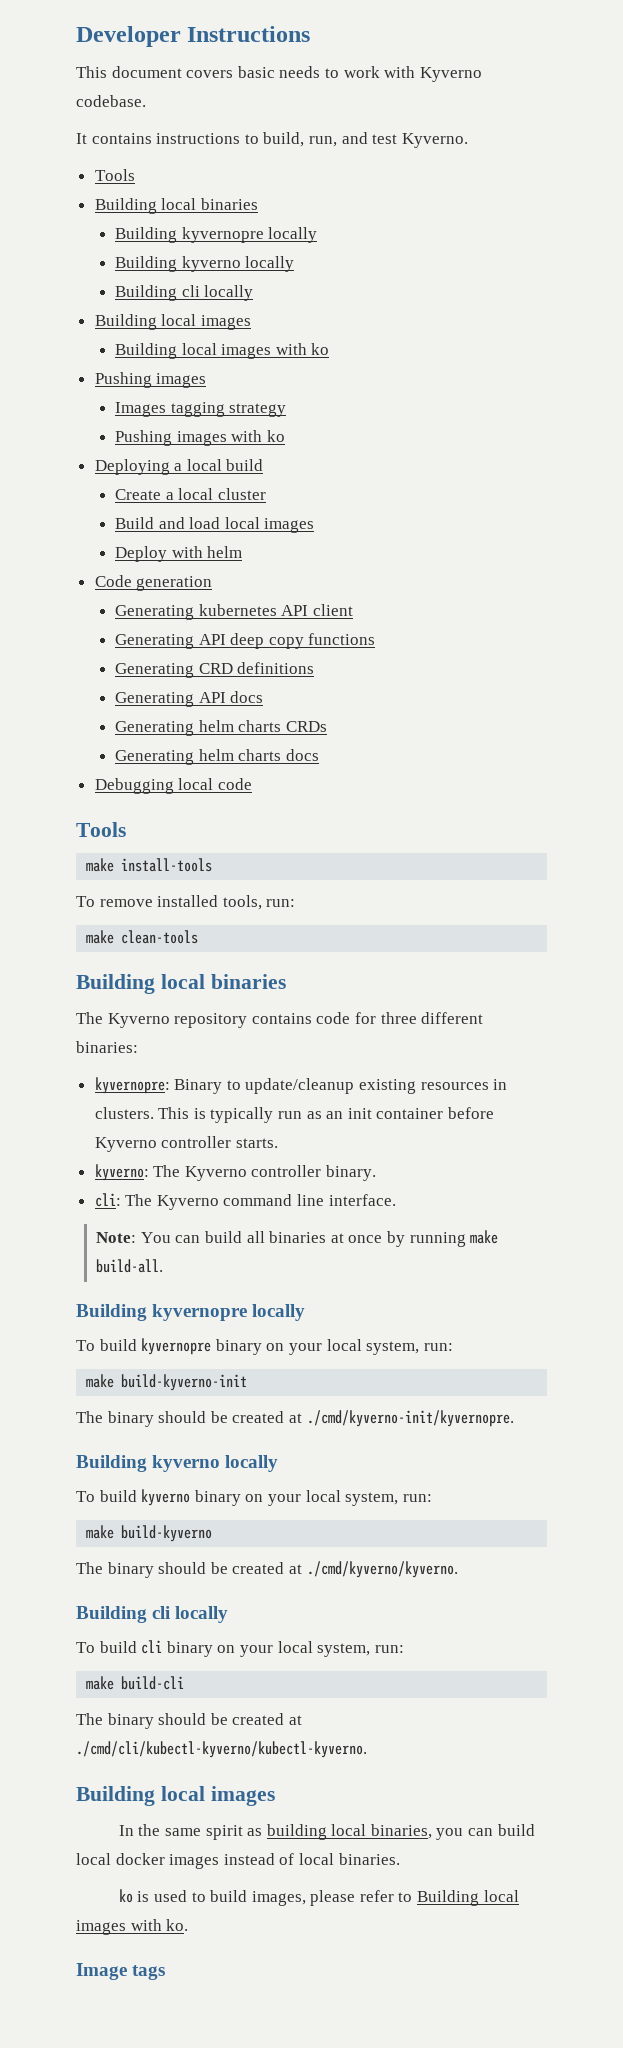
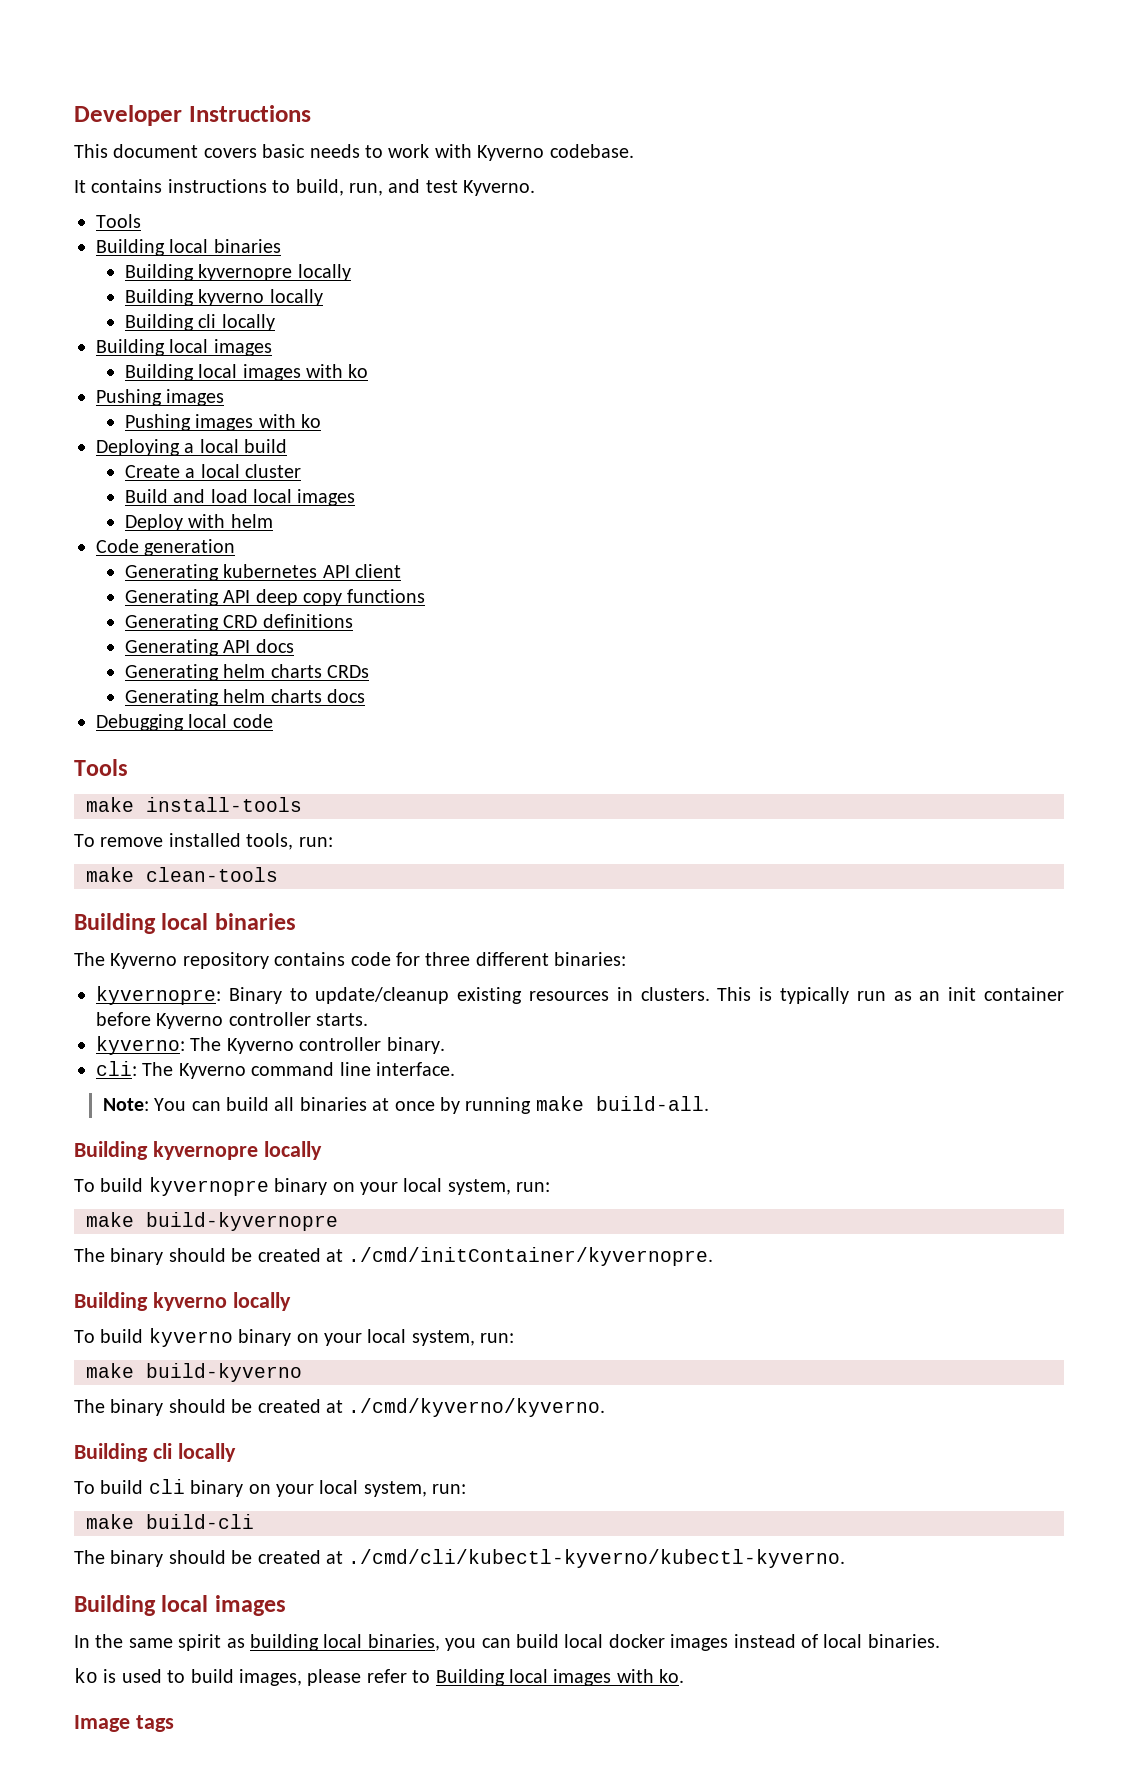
[114,402,287,417] // Images tagging strategy -> (225, 397) none
[121,1374,248,1391] [76,1410,514,1427] build-kyverno-init // The binary should be created at ./cmd/kyverno-init/kyvernopre. -> [146,1212,338,1231] [74,1247,714,1266] build-kyvernopre // The binary should be created at ./cmd/initContainer/kyvernopre.

